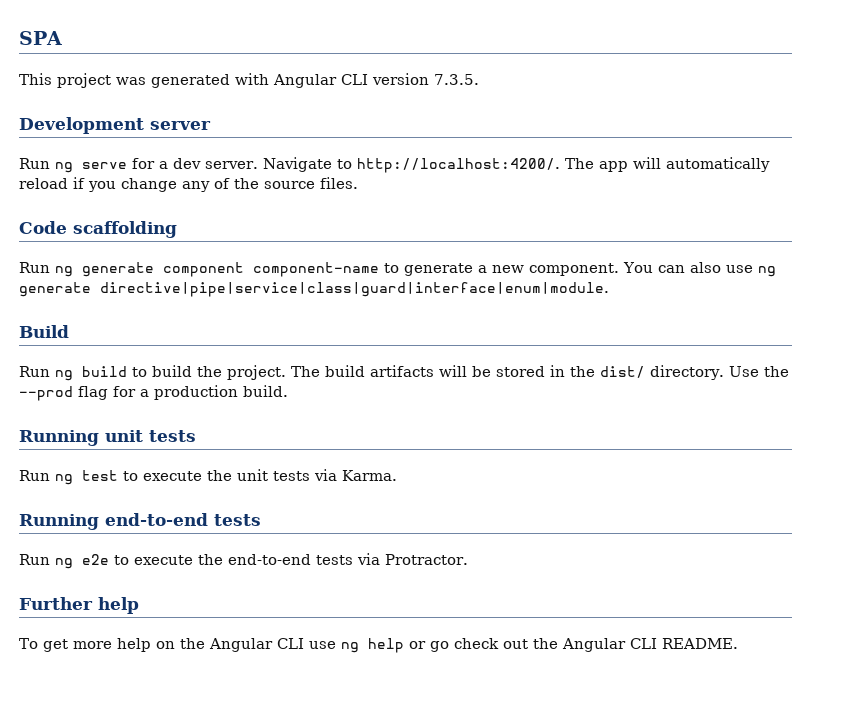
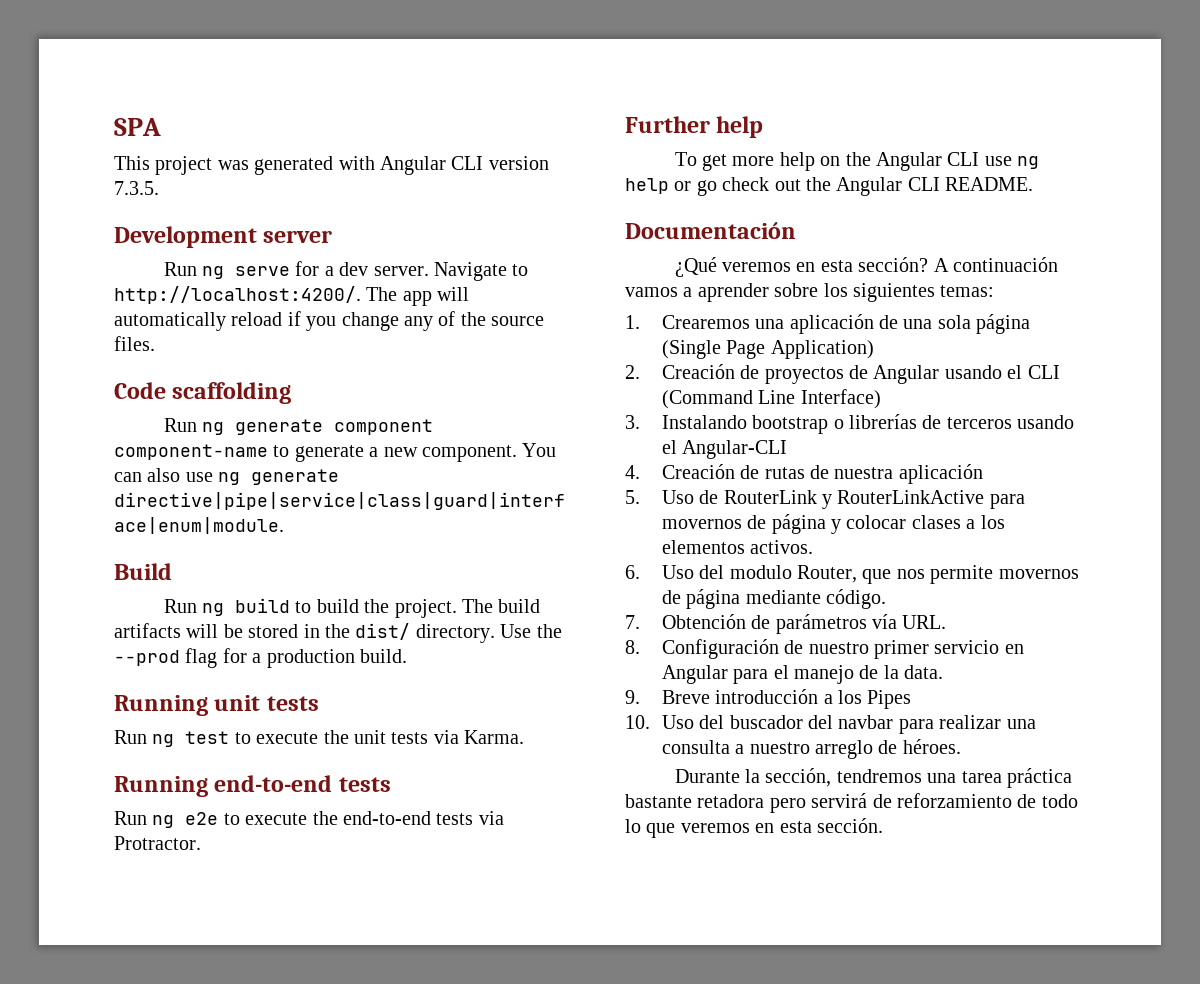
(738, 643) none -> [625,222,796,239] [674,257,1058,277] [625,283,995,302] [625,314,1031,334] [661,340,874,359] [625,364,1060,384] [661,389,881,409] [625,414,1075,434] [661,440,788,459] [625,464,983,484] [625,490,1025,509] [661,514,1005,534] [661,540,814,554] [625,565,1079,584] [661,589,886,609] [625,614,947,634] [625,639,1024,659] [661,665,944,684] [625,689,912,709] [625,715,1036,734] [661,739,961,759] [674,768,1072,788] [625,793,1078,813] [625,818,883,838] // Documentación // ¿Qué veremos en esta sección? A continuación vamos a aprender sobre los siguientes temas: // 1. Crearemos una aplicación de una sola página (Single Page Application) // 2. Creación de proyectos de Angular usando el CLI (Command Line Interface) // 3. Instalando bootstrap o librerías de terceros usando el Angular-CLI // 4. Creación de rutas de nuestra aplicación // 5. Uso de RouterLink y RouterLinkActive para movernos de página y colocar clases a los elementos activos. // 6. Uso del modulo Router, que nos permite movernos de página mediante código. // 7. Obtención de parámetros vía URL. // 8. Configuración de nuestro primer servicio en Angular para el manejo de la data. // 9. Breve introducción a los Pipes // 10. Uso del buscador del navbar para realizar una consulta a nuestro arreglo de héroes. // Durante la sección, tendremos una tarea práctica bastante retadora pero servirá de reforzamiento de todo lo que veremos en esta sección.

